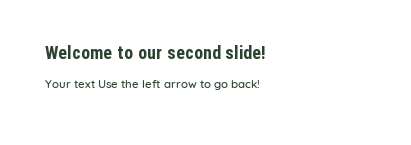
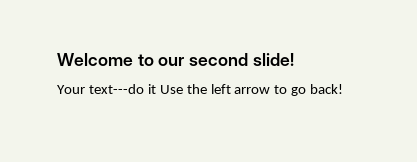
[74,80,96,88] text -> [88,84,156,94] text---do it

